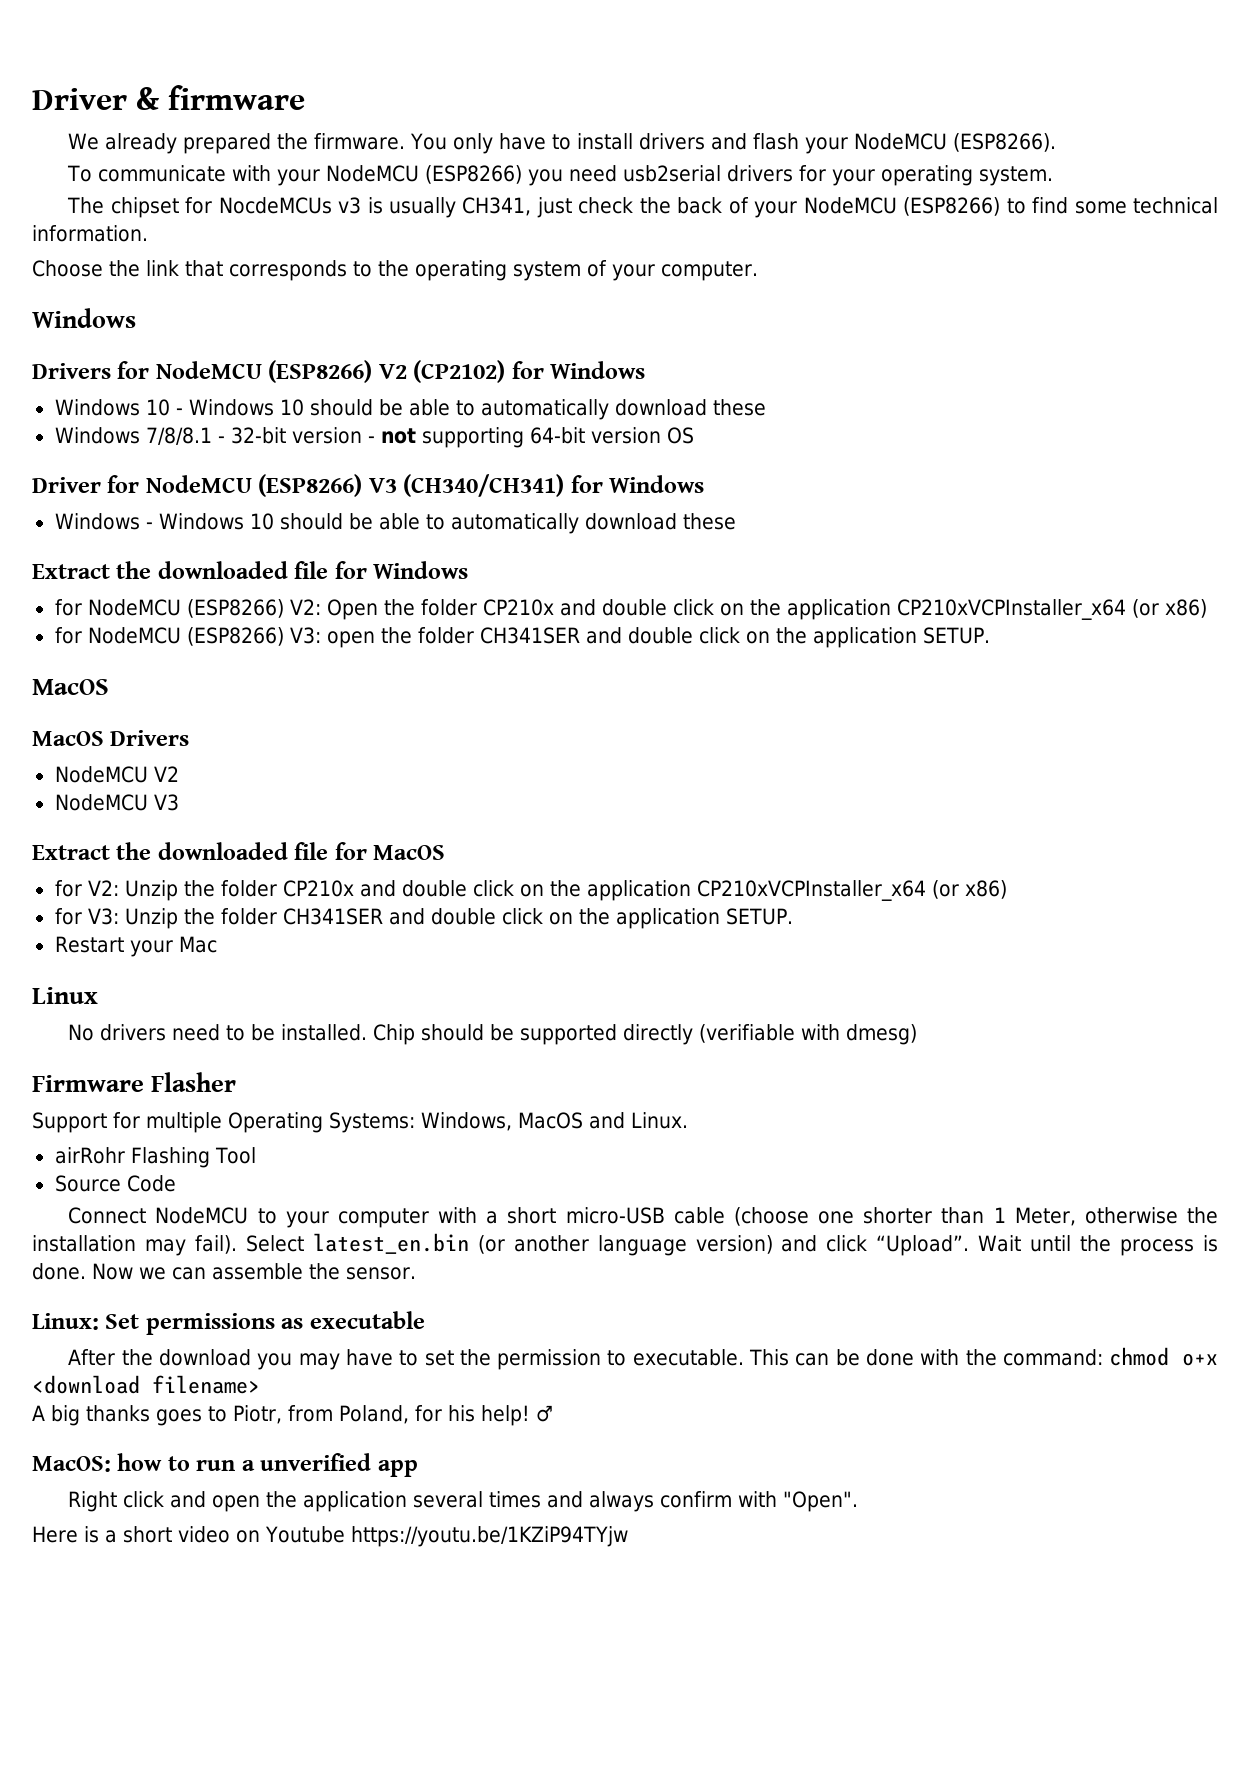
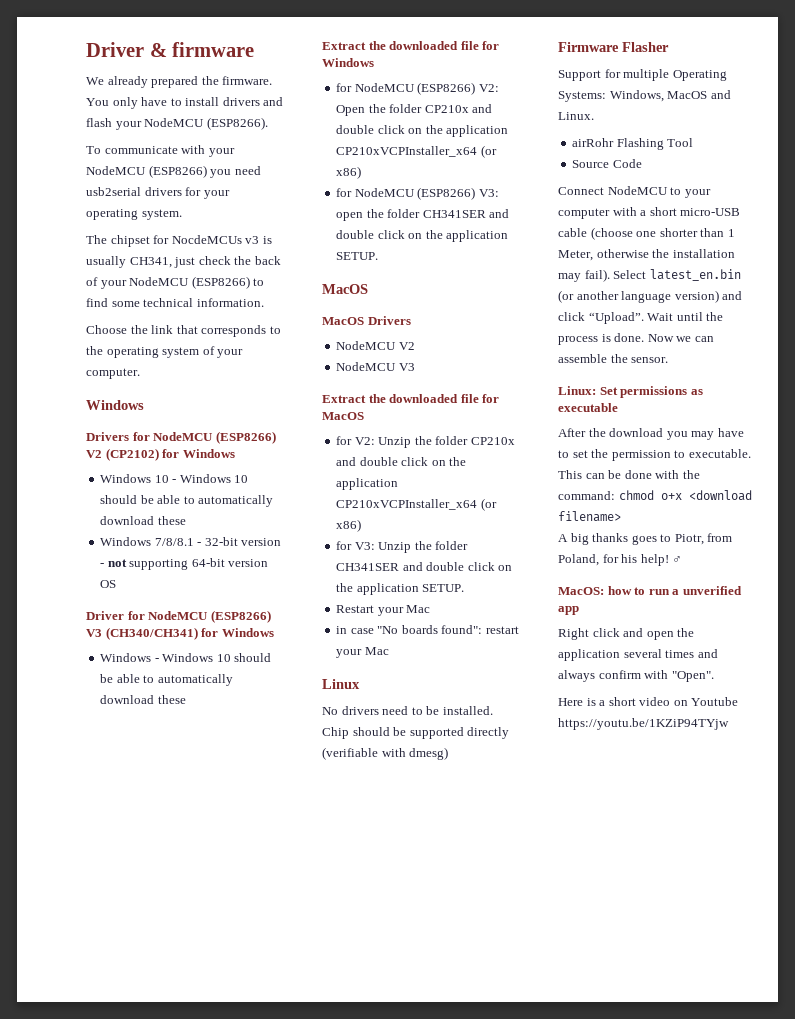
(217, 944) none -> [336,625,519,634] [336,647,389,658] // in case "No boards found": restart your Mac

